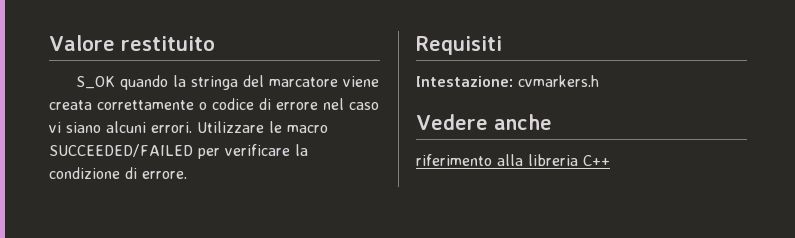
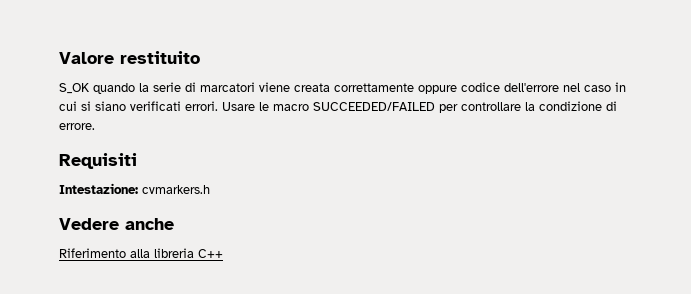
[191,75,380,90] [49,98,379,110] [49,121,264,133] stringa del marcatore viene creata correttamente o codice di errore nel caso vi siano alcuni errori. Utilizzare -> [153,82,626,94] [59,101,255,111] serie di marcatori viene creata correttamente oppure codice dell'errore nel caso in cui si siano verificati errori. Usare
[225,144,290,156] verificare -> [461,102,521,111] controllare
[416,154,492,166] riferimento -> [59,248,126,258] Riferimento

